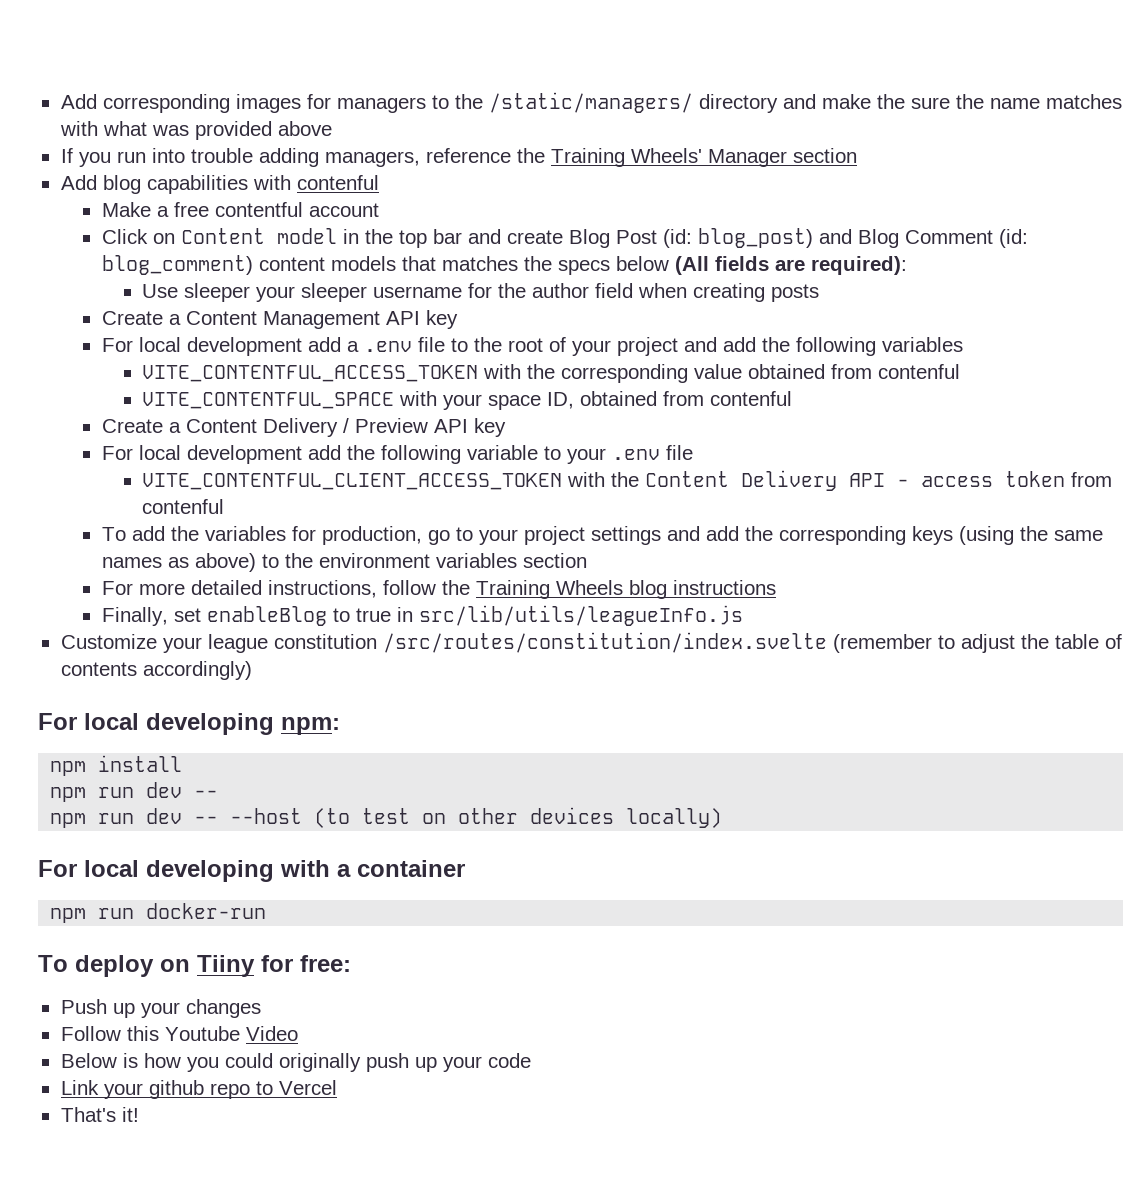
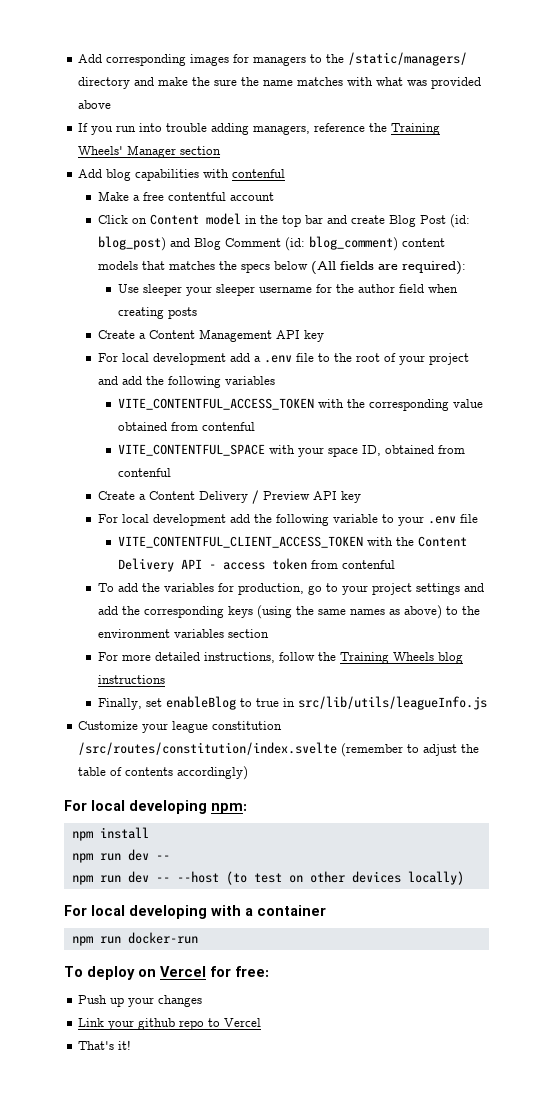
[197,955,255,977] Tiiny -> [160,966,206,977] Vercel
[60,1026,298,1041] [60,1053,531,1072] // Follow this Youtube Video // Below is how you could originally push up your code -> (203, 1001) none

